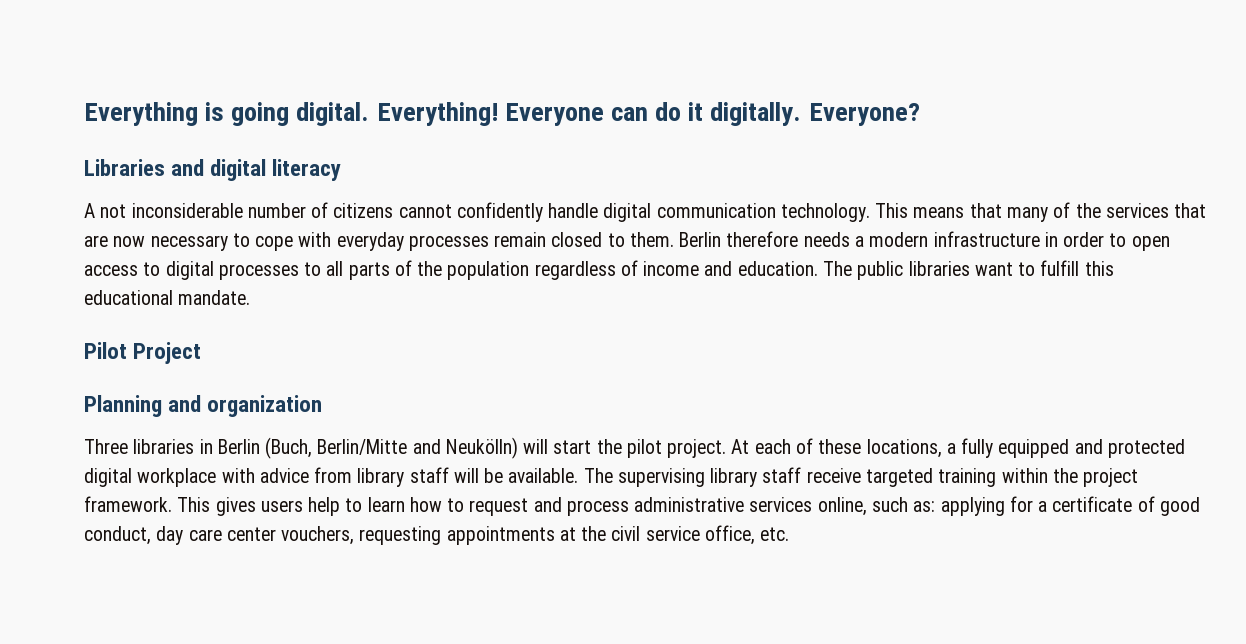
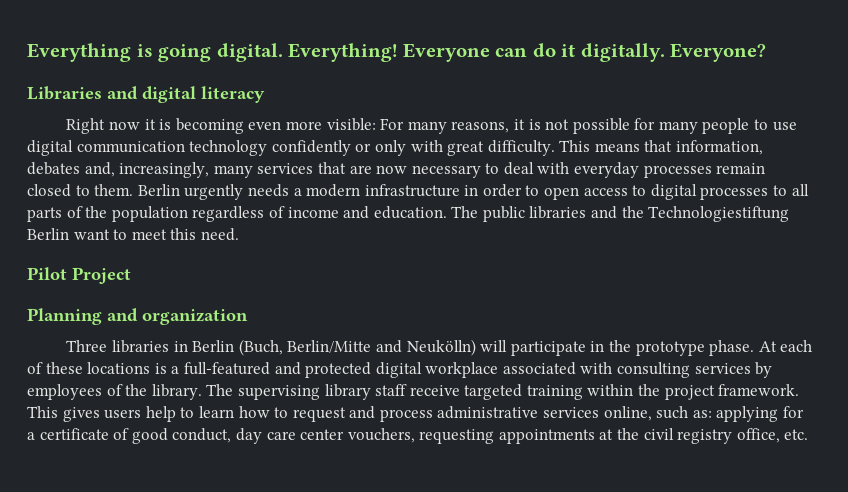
[84,202,1101,222] A not inconsiderable number of citizens cannot confidently handle digital communication technology. This means that many of the -> [66,118,797,134] [27,140,764,156] [27,162,253,178] Right now it is becoming even more visible: For many reasons, it is not possible for many people to use digital communication technology confidently or only with great difficulty. This means that information, debates and, increasingly, many
[255,236,294,251] cope -> [503,162,534,175] deal
[726,231,799,247] therefore -> [184,184,244,200] urgently
[974,260,1114,276] [84,290,251,305] want to fulfill this educational mandate. -> [591,206,790,222] [27,228,239,241] and the Technologiestiftung Berlin want to meet this need.
[553,438,1185,458] [84,467,579,487] start the pilot project. At each of these locations, a fully equipped and protected digital workplace with advice from library staff will be available. -> [510,340,813,356] [27,362,773,378] [27,384,202,400] participate in the prototype phase. At each of these locations is a full-featured and protected digital workplace associated with consulting services by employees of the library.
[645,526,700,541] service -> [677,429,733,444] registry

